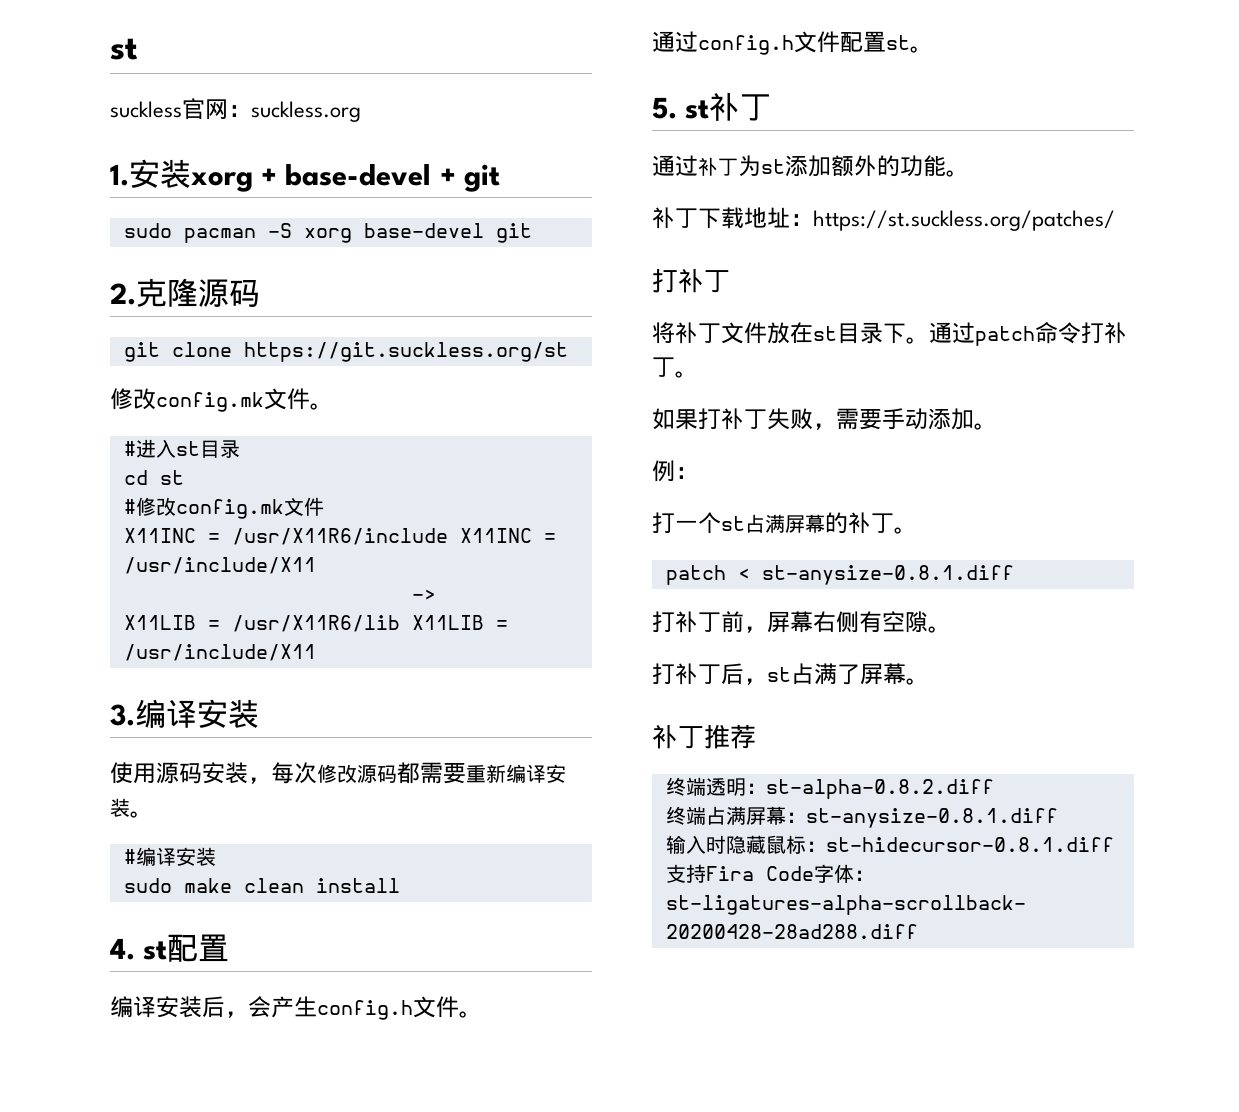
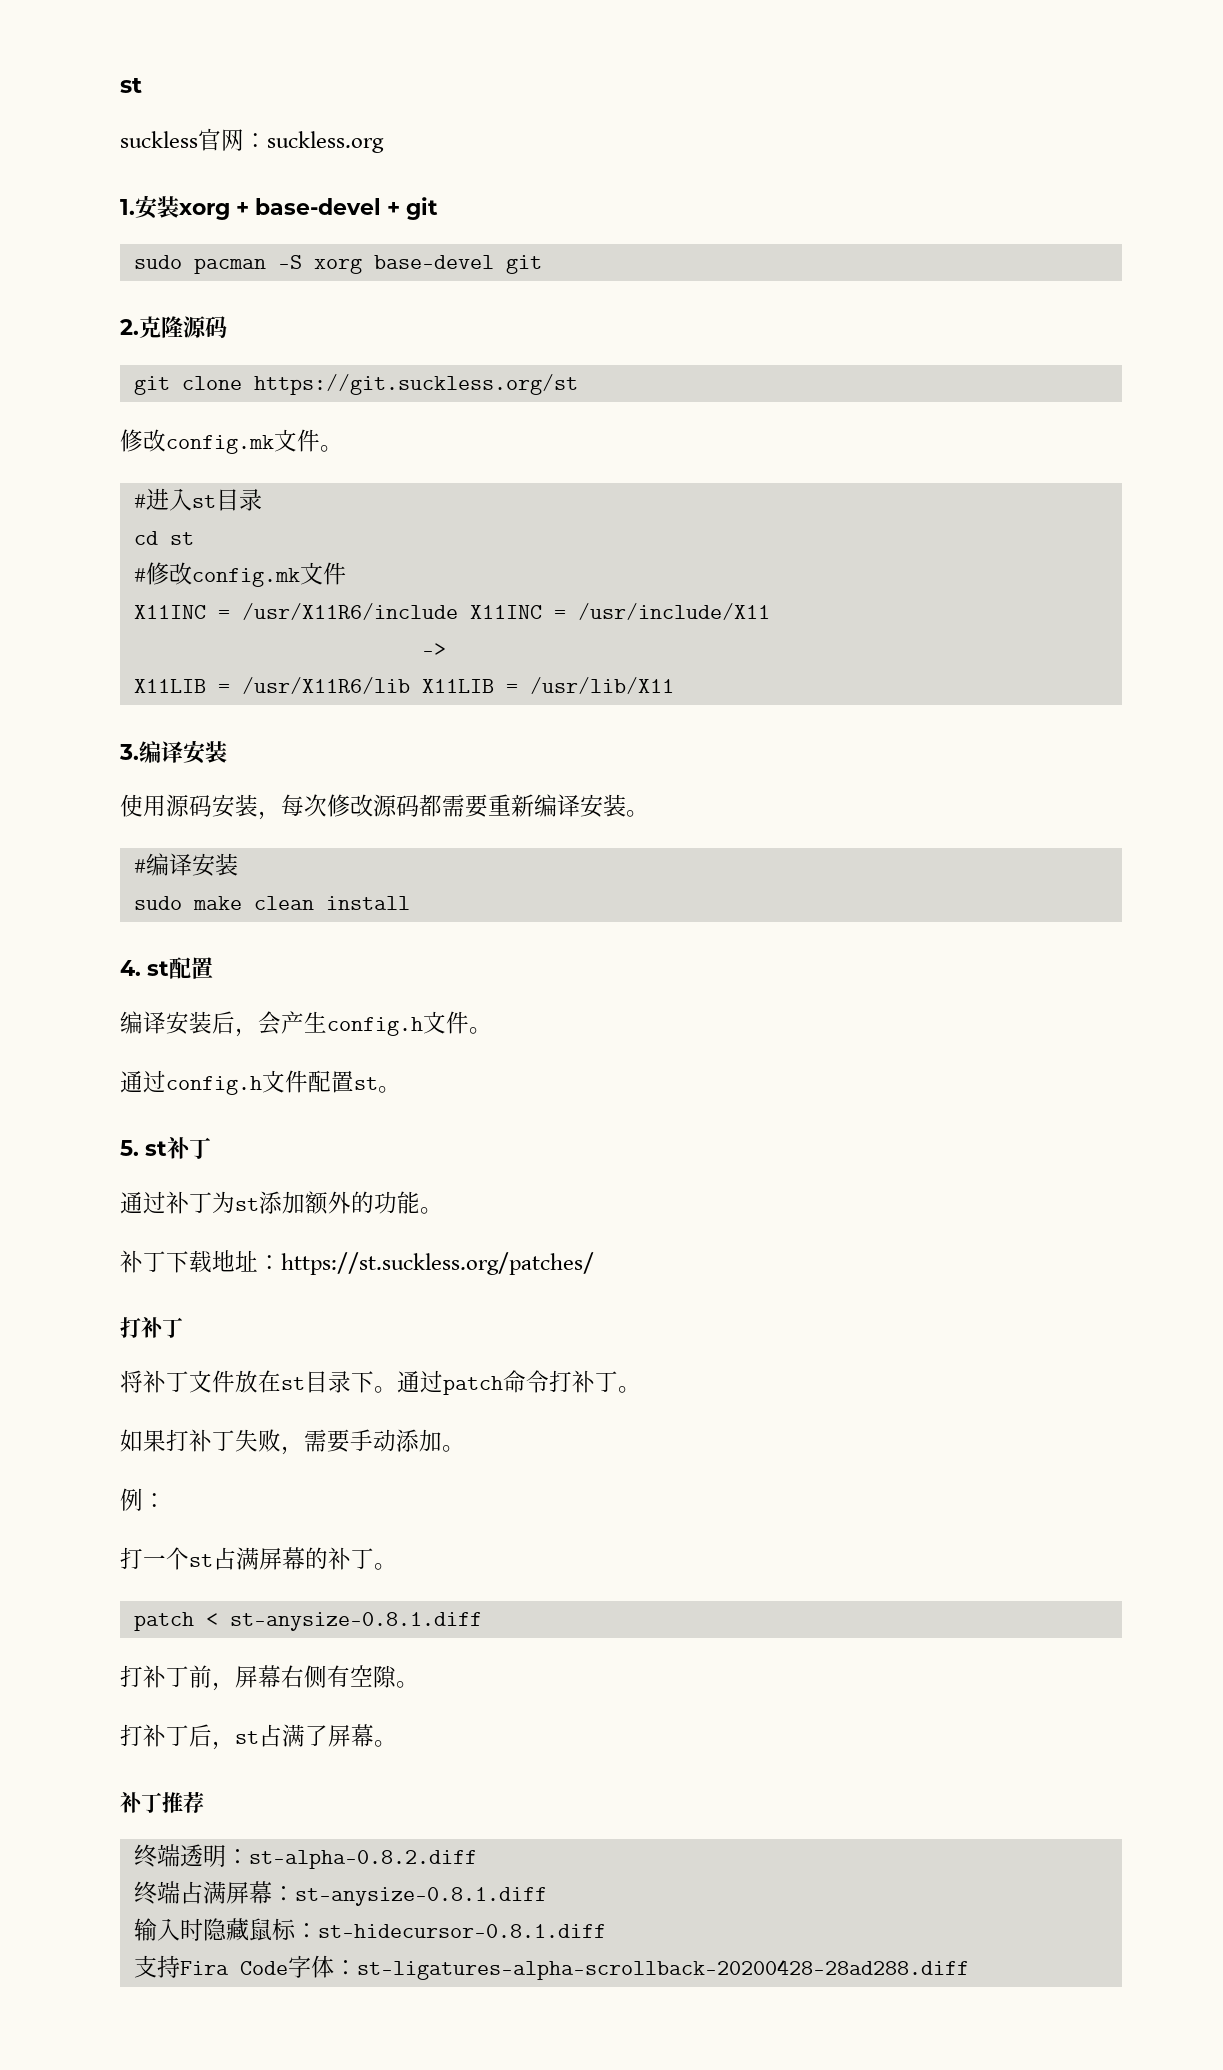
[123,644,316,661] /usr/include/X11 -> [529,677,674,694] /usr/lib/X11

